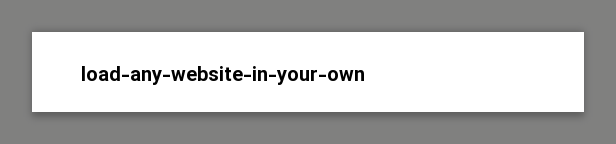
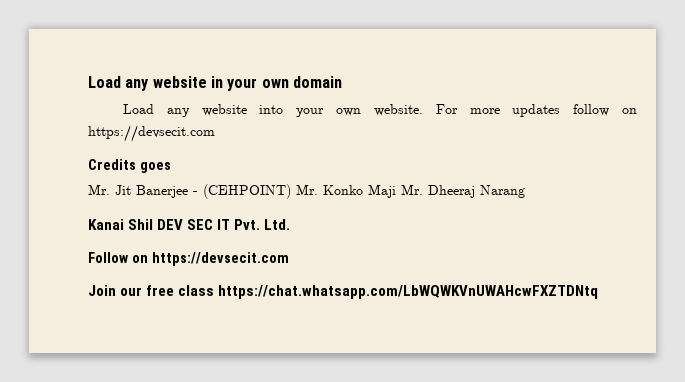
[81,66,365,85] load-any-website-in-your-own -> [88,76,342,91] [122,104,637,117] [88,125,215,142] [88,159,171,173] [88,184,525,199] [88,219,291,230] [88,252,289,266] [88,285,599,299] Load any website in your own domain // Load any website into your own website. For more updates follow on https://devsecit.com // Credits goes // Mr. Jit Banerjee - (CEHPOINT) Mr. Konko Maji Mr. Dheeraj Narang // Kanai Shil DEV SEC IT Pvt. Ltd. // Follow on https://devsecit.com // Join our free class https://chat.whatsapp.com/LbWQWKVnUWAHcwFXZTDNtq

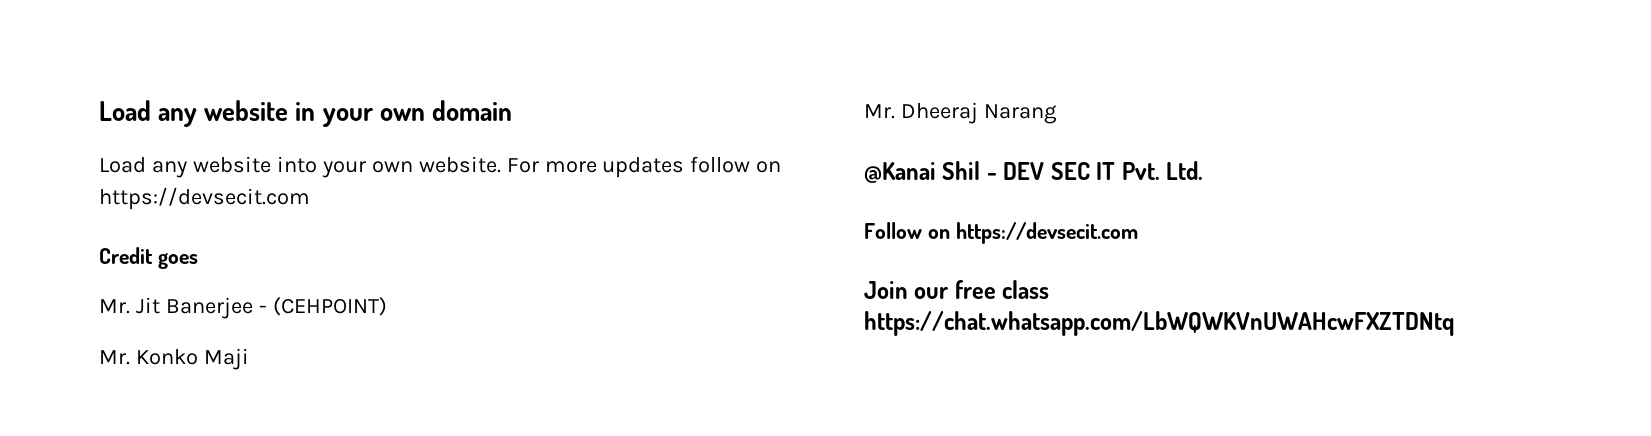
[88,159,136,170] Credits -> [99,247,153,264] Credit
(291, 191) none -> (387, 306) //
(396, 191) none -> (249, 359) //
[88,219,154,230] Kanai Shil -> [864,161,997,183] @Kanai Shil -

